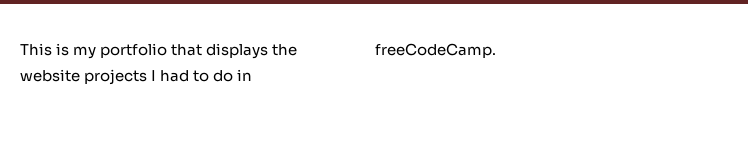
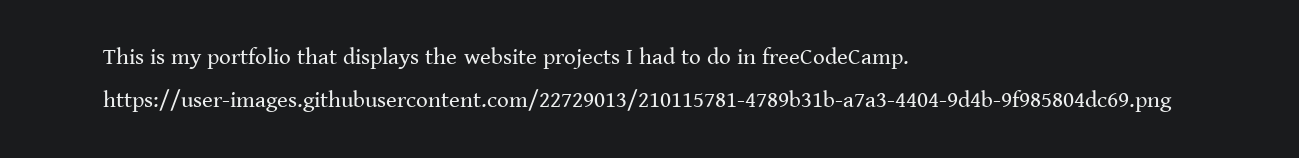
(496, 50) none -> [103,89,1172,112] // https://user-images.githubusercontent.com/22729013/210115781-4789b31b-a7a3-4404-9d4b-9f985804dc69.png

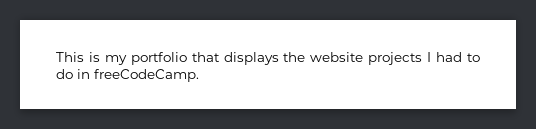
[103,89,1172,112] // https://user-images.githubusercontent.com/22729013/210115781-4789b31b-a7a3-4404-9d4b-9f985804dc69.png -> (199, 75) none

